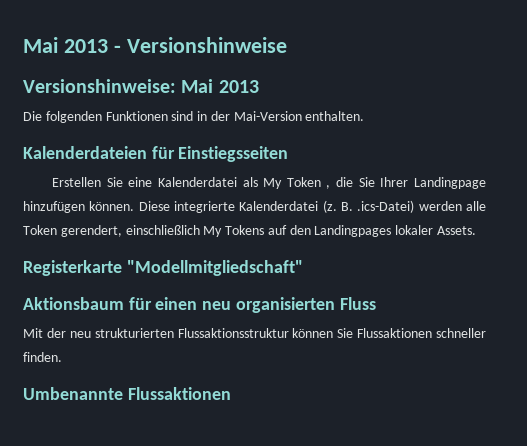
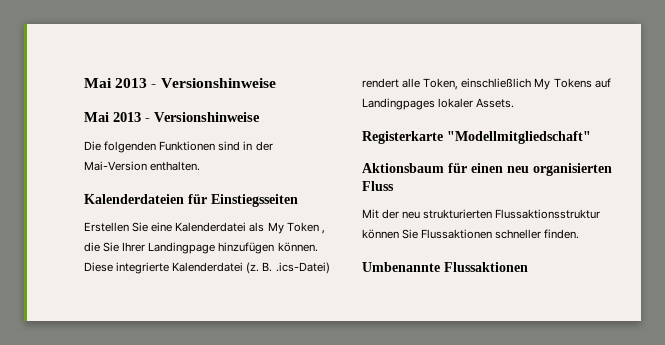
[23,37,287,53] [23,79,259,93] Mai 2013 - Versionshinweise // Versionshinweise: Mai 2013 -> [84,78,276,88] [84,112,260,122] Mai 2013 - Versionshinweise // Mai 2013 - Versionshinweise
[418,201,486,211] [23,225,122,237] werden alle Token gerendert, -> [362,78,459,90] rendert alle Token,
[289,225,311,235] den -> (611, 83) none

